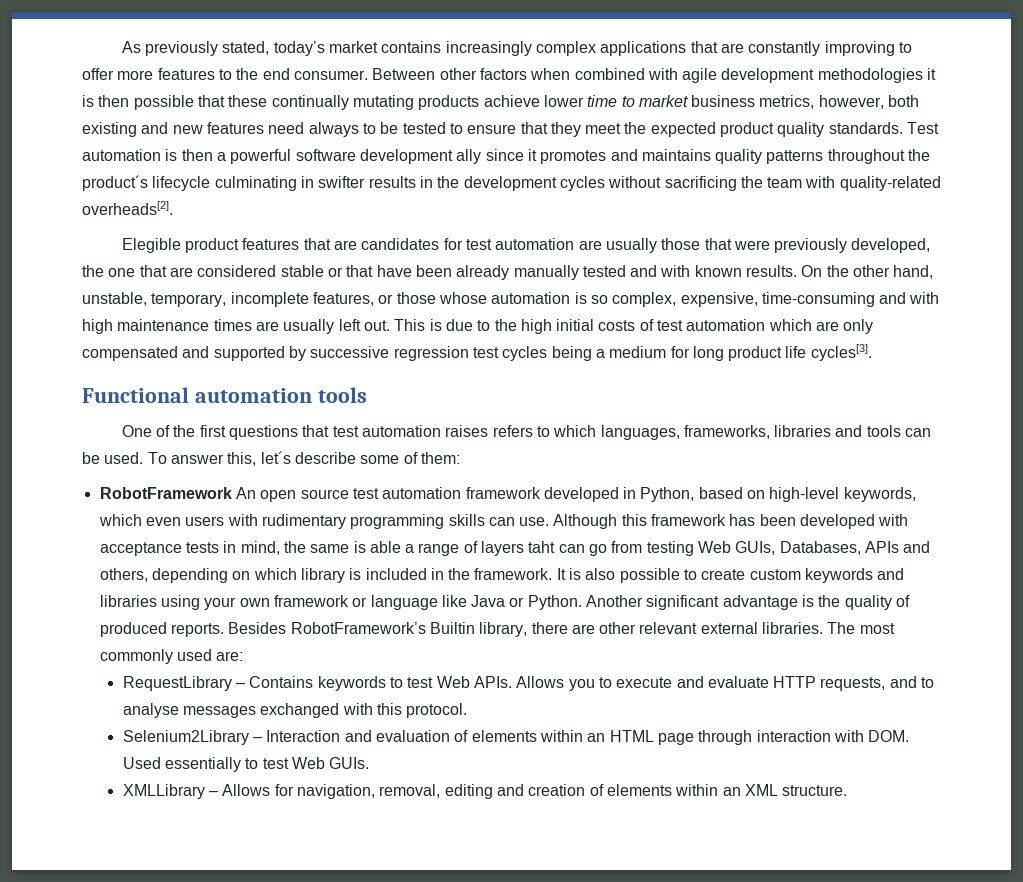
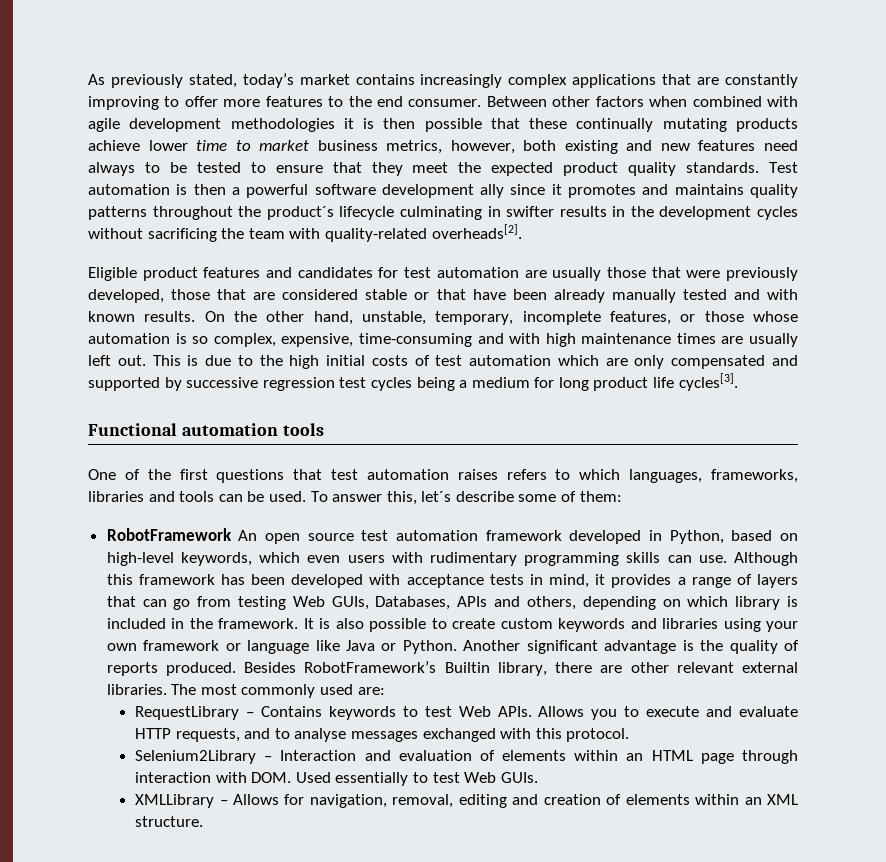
[121,238,181,253] Elegible -> [88,267,137,281] Eligible
[303,238,357,250] that are -> [266,267,293,278] and
[82,265,136,277] the one -> [171,289,211,300] those
[283,541,401,553] the same is able -> [595,574,672,588] it provides
[528,541,556,553] taht -> [106,596,136,607] that
[99,622,224,637] produced reports. -> [106,662,236,676] reports produced.

